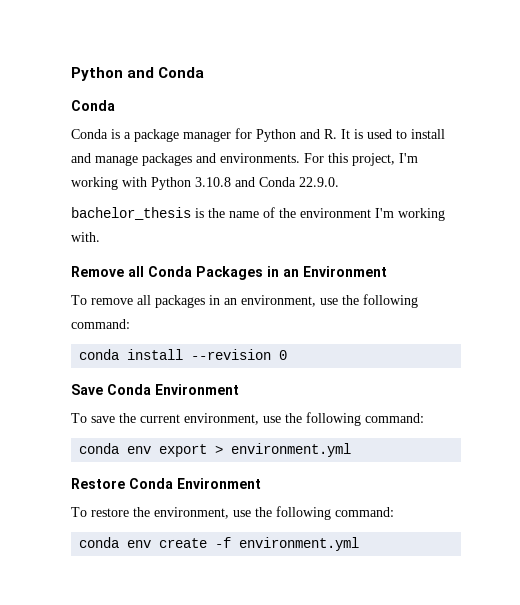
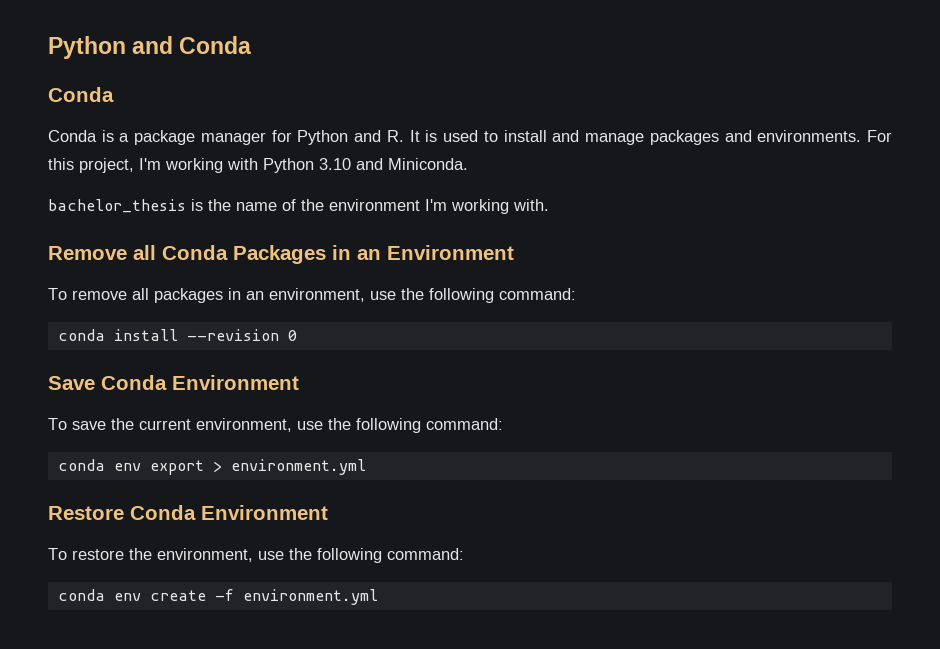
[195,177,339,187] 3.10.8 and Conda 22.9.0. -> [319,158,468,170] 3.10 and Miniconda.

